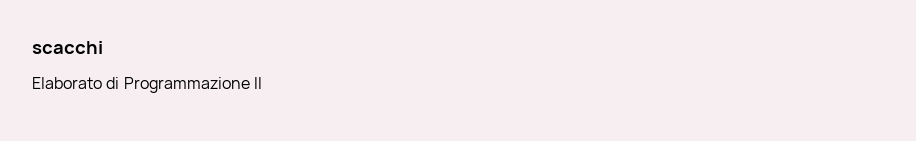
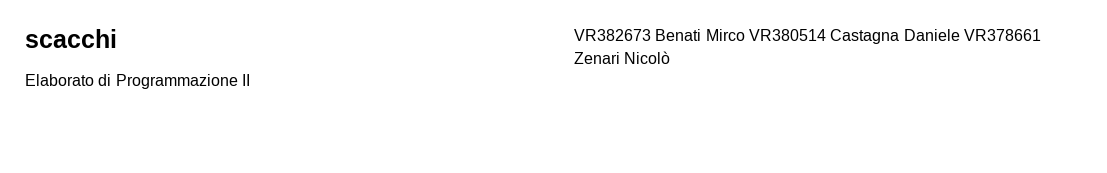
(262, 83) none -> [574,29,1041,44] [574,51,671,64] // VR382673 Benati Mirco VR380514 Castagna Daniele VR378661 Zenari Nicolò

